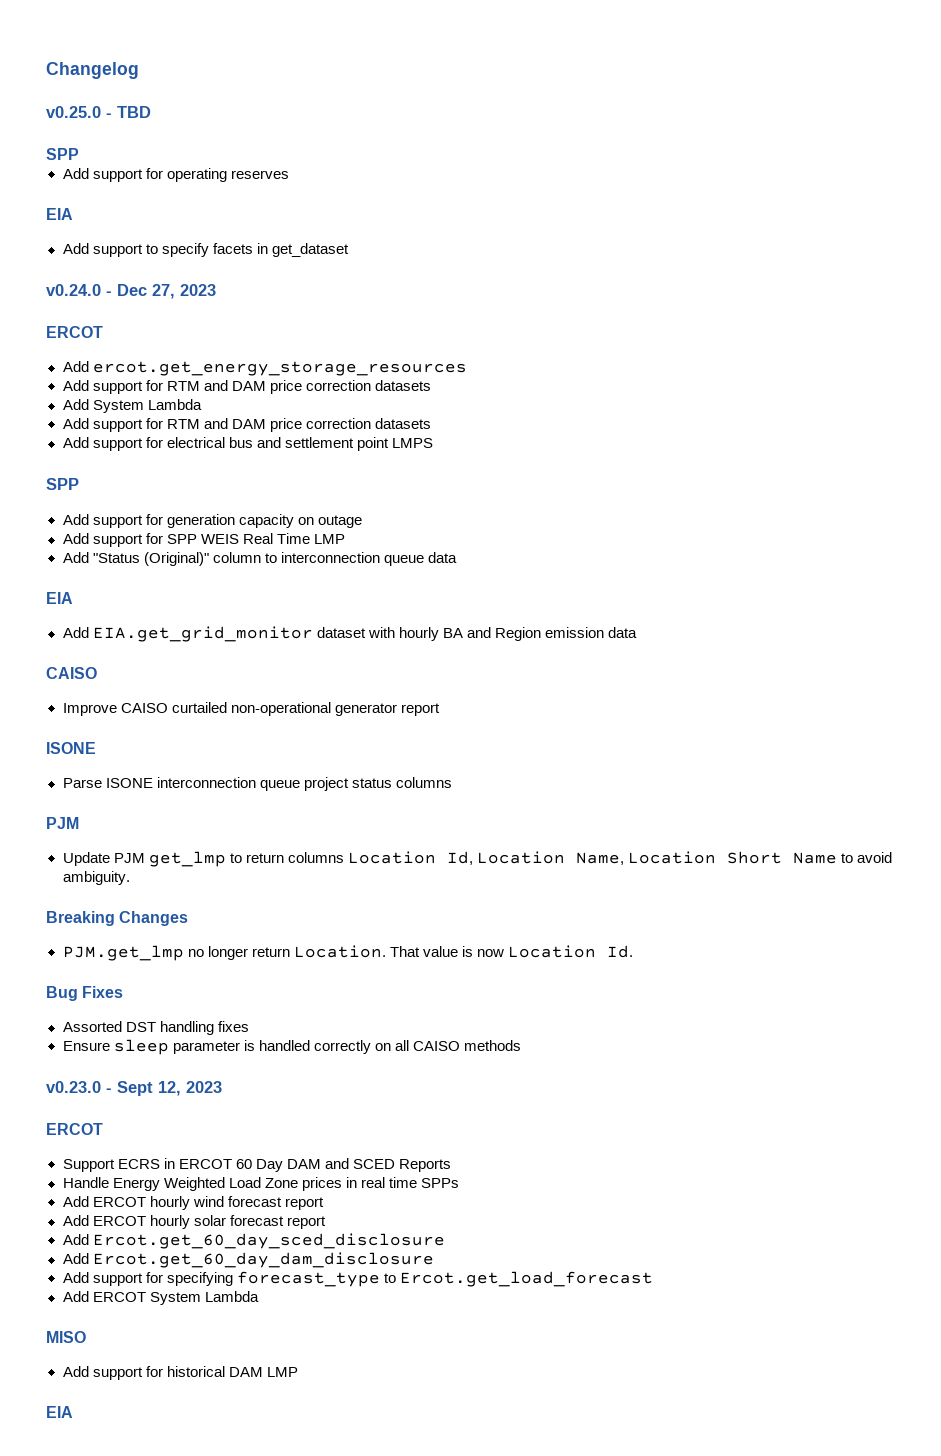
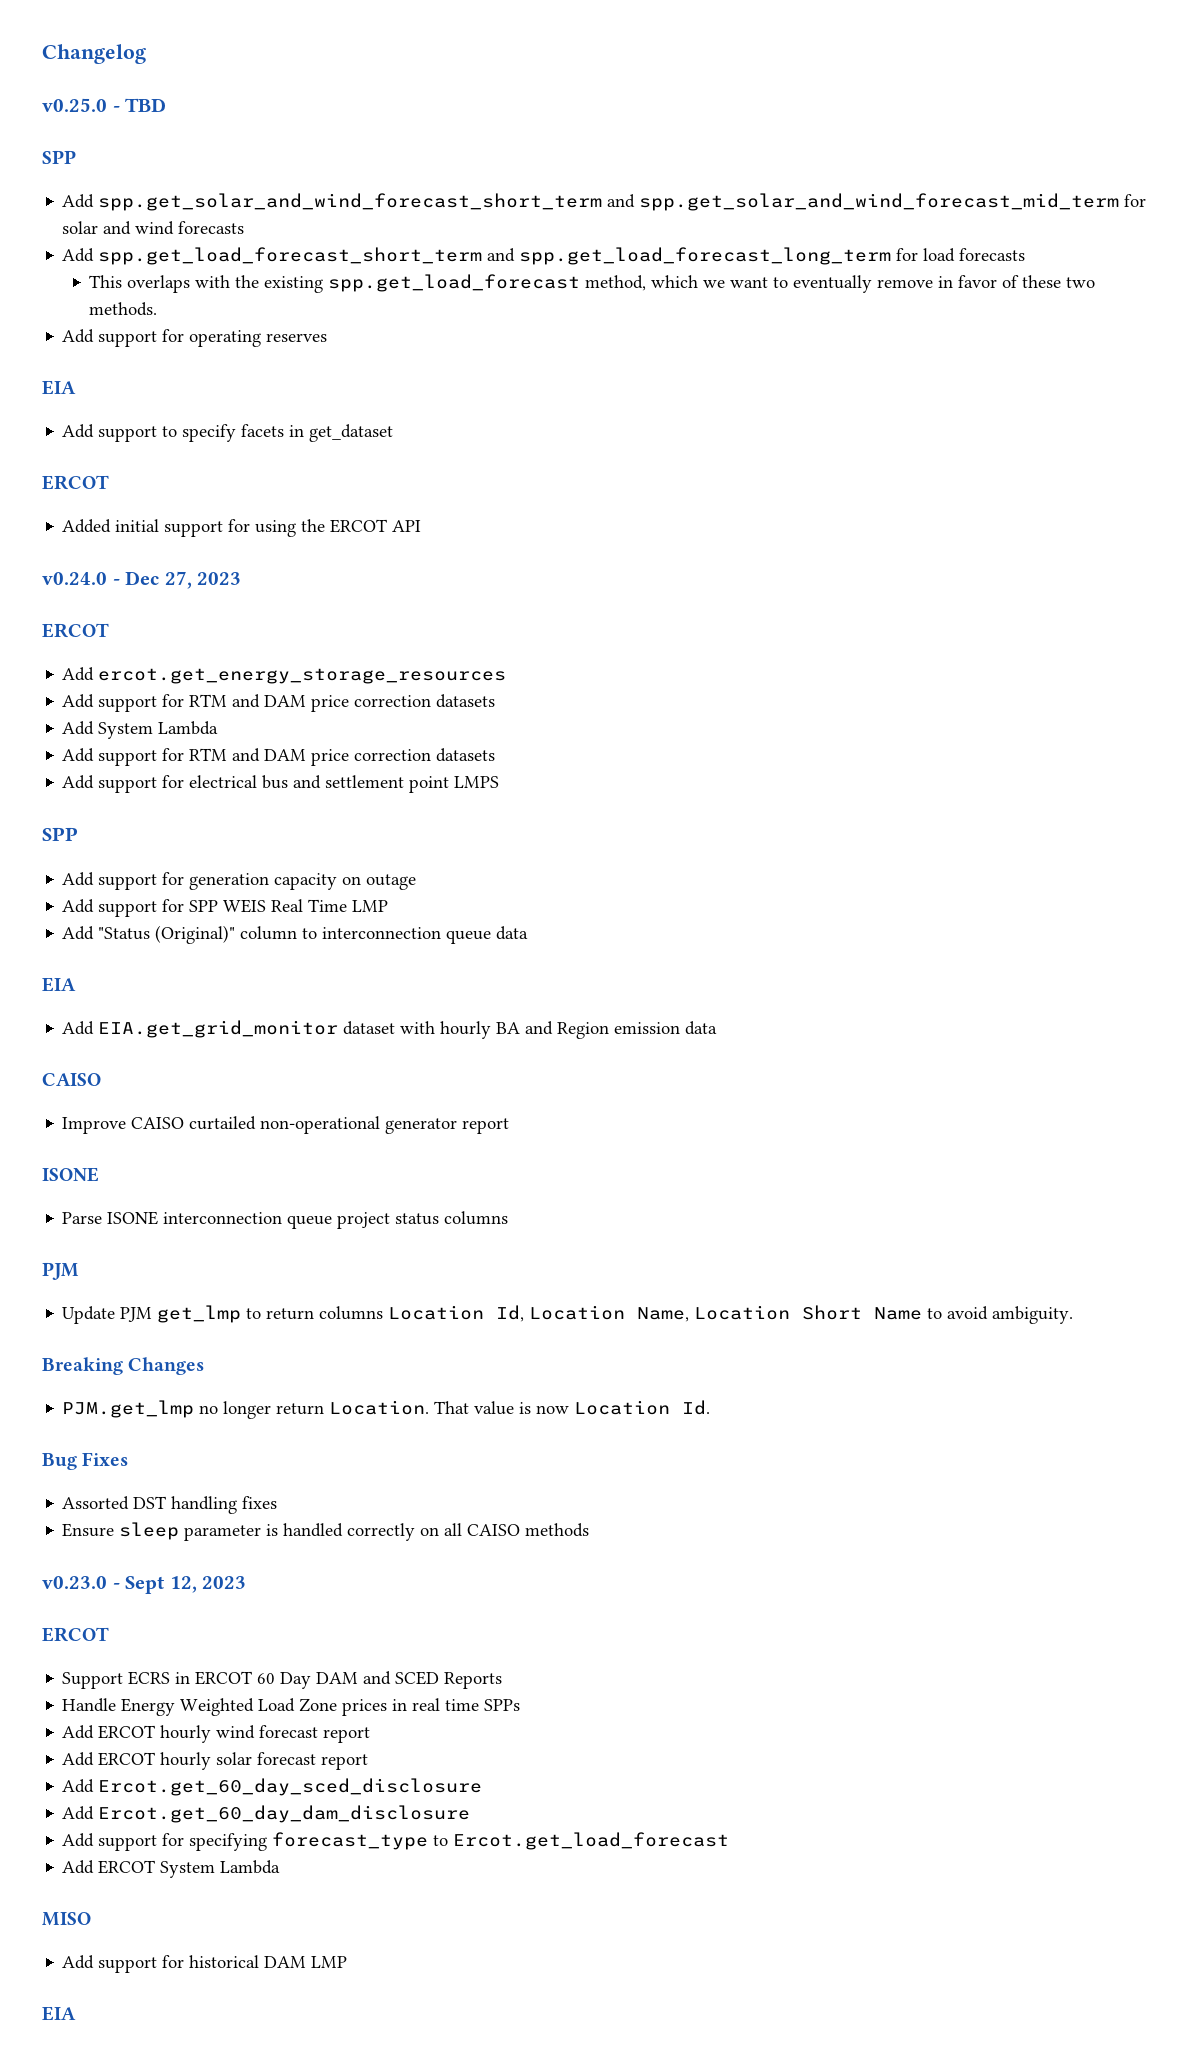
(79, 154) none -> [62,193,1147,211] [62,221,245,235] [62,247,1026,265] [89,274,1096,293] [89,302,158,316] // Add spp.get_solar_and_wind_forecast_short_term and spp.get_solar_and_wind_forecast_mid_term for solar and wind forecasts // Add spp.get_load_forecast_short_term and spp.get_load_forecast_long_term for load forecasts // This overlaps with the existing spp.get_load_forecast method, which we want to eventually remove in favor of these two methods.
(349, 250) none -> [42,475,109,490] [62,519,422,537] // ERCOT // Added initial support for using the ERCOT API

